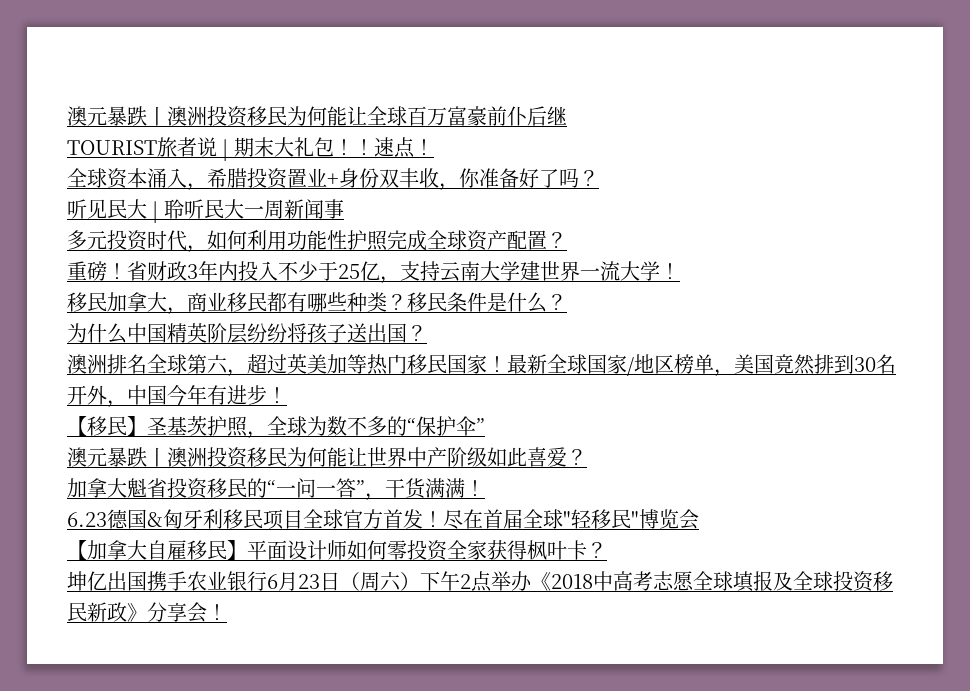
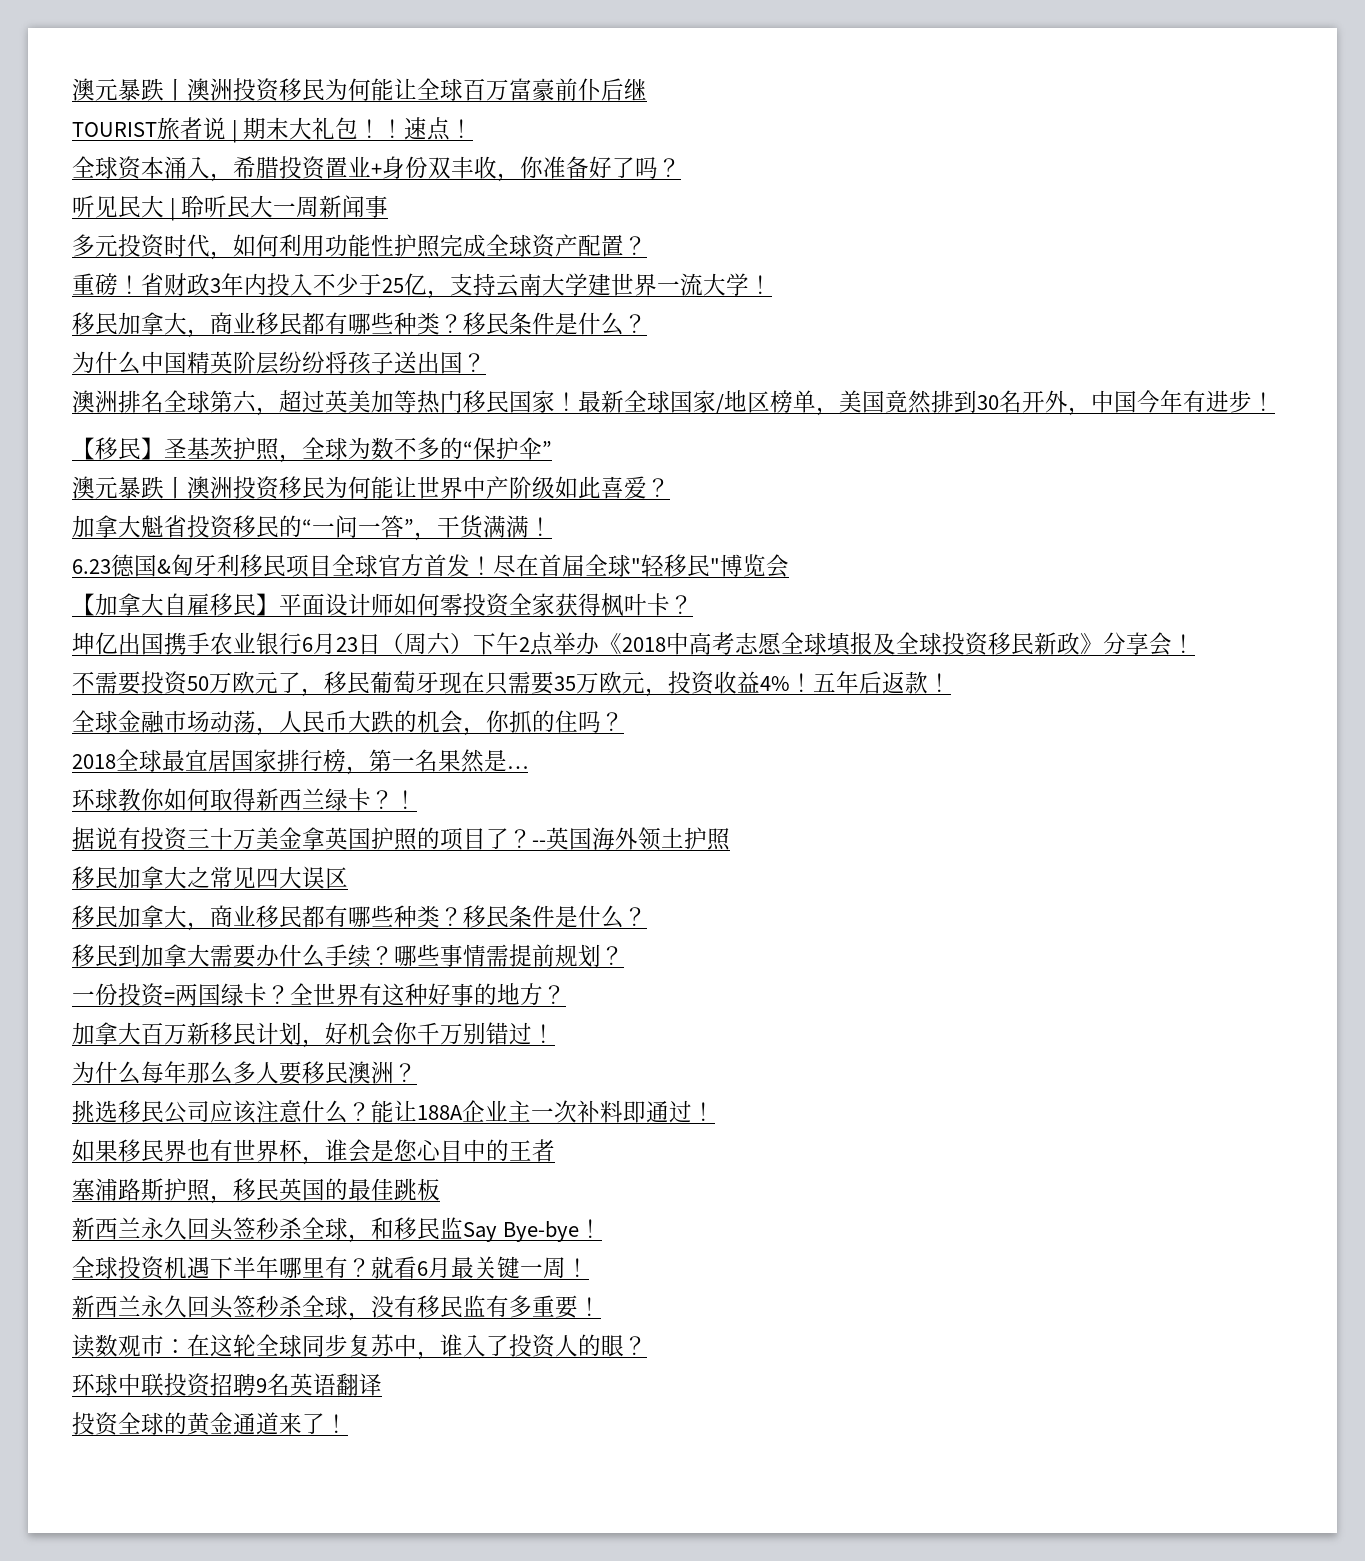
(227, 612) none -> [72,671,951,697] [72,710,624,736] [72,749,528,775] [72,788,417,811] [72,827,730,851] [72,866,348,889] [72,905,647,931] [72,944,624,968] [72,983,566,1007] [72,1022,555,1048] [72,1061,417,1085] [72,1100,715,1124] [72,1139,555,1165] [72,1178,440,1204] [72,1217,603,1243] [72,1256,589,1280] [72,1295,601,1321] [72,1334,647,1360] [72,1373,382,1397] [72,1412,348,1436] // 不需要投资50万欧元了，移民葡萄牙现在只需要35万欧元，投资收益4%！五年后返款！ // 全球金融市场动荡，人民币大跌的机会，你抓的住吗？ // 2018全球最宜居国家排行榜，第一名果然是… // 环球教你如何取得新西兰绿卡？！ // 据说有投资三十万美金拿英国护照的项目了？--英国海外领土护照 // 移民加拿大之常见四大误区 // 移民加拿大，商业移民都有哪些种类？移民条件是什么？ // 移民到加拿大需要办什么手续？哪些事情需提前规划？ // 一份投资=两国绿卡？全世界有这种好事的地方？ // 加拿大百万新移民计划，好机会你千万别错过！ // 为什么每年那么多人要移民澳洲？ // 挑选移民公司应该注意什么？能让188A企业主一次补料即通过！ // 如果移民界也有世界杯，谁会是您心目中的王者 // 塞浦路斯护照，移民英国的最佳跳板 // 新西兰永久回头签秒杀全球，和移民监Say Bye-bye！ // 全球投资机遇下半年哪里有？就看6月最关键一周！ // 新西兰永久回头签秒杀全球，没有移民监有多重要！ // 读数观市：在这轮全球同步复苏中，谁入了投资人的眼？ // 环球中联投资招聘9名英语翻译 // 投资全球的黄金通道来了！

